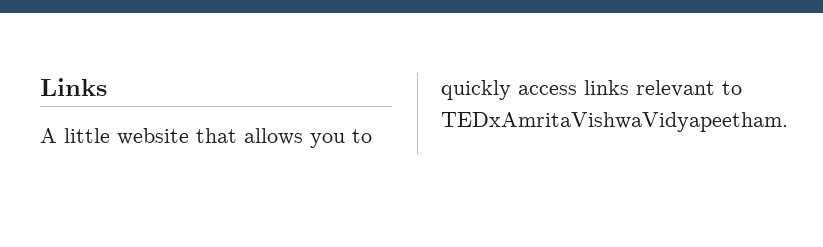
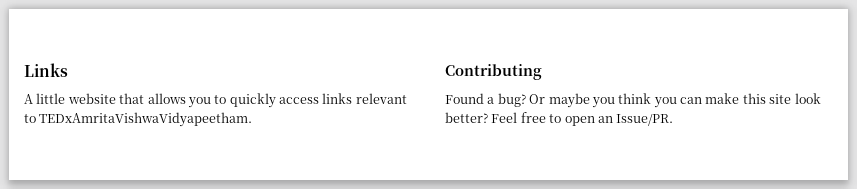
(788, 122) none -> [445,64,542,80] [445,93,821,108] [445,112,674,126] // Contributing // Found a bug? Or maybe you think you can make this site look better? Feel free to open an Issue/PR.

